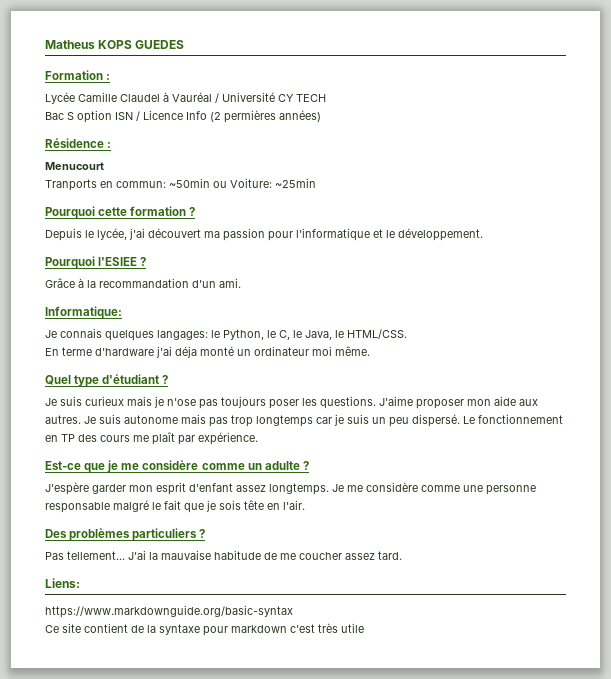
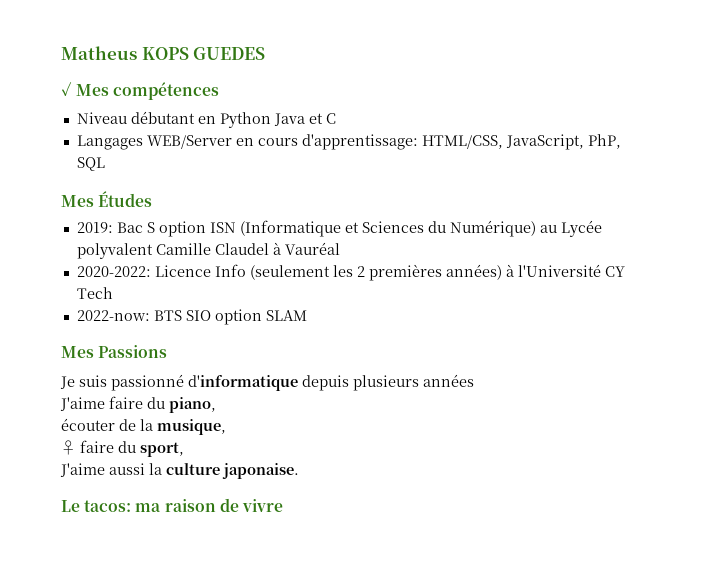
[45,70,111,80] [45,92,326,104] [45,110,321,123] [45,138,112,148] [45,162,104,170] [45,178,316,191] [45,206,196,219] [45,228,483,241] [45,256,147,269] [45,278,241,288] [45,306,122,319] [45,328,407,341] [45,346,370,358] [45,374,169,387] [45,396,538,409] [45,414,563,427] [45,432,258,445] [45,460,309,473] [45,482,536,495] [45,500,305,513] [45,528,206,541] [45,550,402,560] [45,578,80,588] [45,605,293,618] [45,623,364,636] Formation : // Lycée Camille Claudel à Vauréal / Université CY TECH // Bac S option ISN / Licence Info (2 permières années) // Résidence : // Menucourt // Tranports en commun: ~50min ou Voiture: ~25min // Pourquoi cette formation ? // Depuis le lycée, j'ai découvert ma passion pour l'informatique et le développement. // Pourquoi l'ESIEE ? // Grâce à la recommandation d'un ami. // Informatique: // Je connais quelques langages: le Python, le C, le Java, le HTML/CSS. // En terme d'hardware j'ai déja monté un ordinateur moi même. // Quel type d'étudiant ? // Je suis curieux mais je n'ose pas toujours poser les questions. J'aime proposer mon aide aux autres. Je suis autonome mais pas trop longtemps car je suis un peu dispersé. Le fonctionnement en TP des cours me plaît par expérience. // Est-ce que je me considère comme un adulte ? // J'espère garder mon esprit d'enfant assez longtemps. Je me considère comme une personne responsable malgré le fait que je sois tête en l'air. // Des problèmes particuliers ? // Pas tellement... J'ai la mauvaise habitude de me coucher assez tard. // Liens: // https://www.markdownguide.org/basic-syntax // Ce site contient de la syntaxe pour markdown c'est très utile -> [61,82,220,100] [76,111,336,128] [76,134,621,150] [76,157,105,171] [61,191,153,207] [76,220,602,237] [76,242,340,259] [76,264,625,281] [76,287,113,299] [76,309,307,325] [61,345,168,358] [60,374,474,391] [60,396,216,413] [61,418,226,435] [61,440,184,457] [60,463,299,479] [61,498,283,512] ✓ Mes compétences // Niveau débutant en Python Java et C // Langages WEB/Server en cours d'apprentissage: HTML/CSS, JavaScript, PhP, SQL // Mes Études // 2019: Bac S option ISN (Informatique et Sciences du Numérique) au Lycée polyvalent Camille Claudel à Vauréal // 2020-2022: Licence Info (seulement les 2 premières années) à l'Université CY Tech // 2022-now: BTS SIO option SLAM // Mes Passions // Je suis passionné d'informatique depuis plusieurs années // J'aime faire du piano, // écouter de la musique, // ♀ faire du sport, // J'aime aussi la culture japonaise. // Le tacos: ma raison de vivre

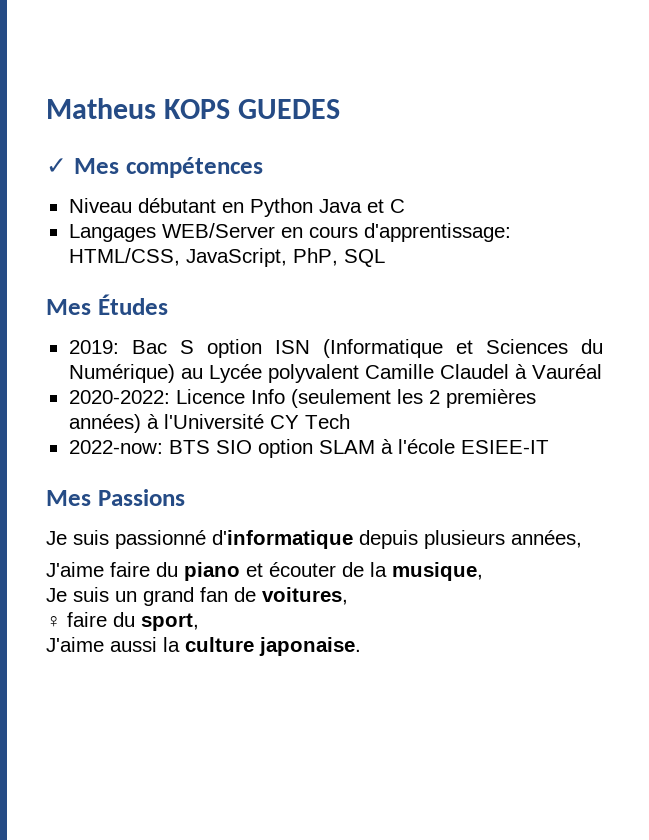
(307, 315) none -> [380,439,549,454] à l'école ESIEE-IT
[423,374,474,387] années -> [511,530,582,548] années,
[169,397,216,413] piano, // -> [184,562,263,581] piano et
(226, 427) none -> [46,587,348,606] // Je suis un grand fan de voitures,
[61,498,283,512] // Le tacos: ma raison de vivre -> (361, 646) none

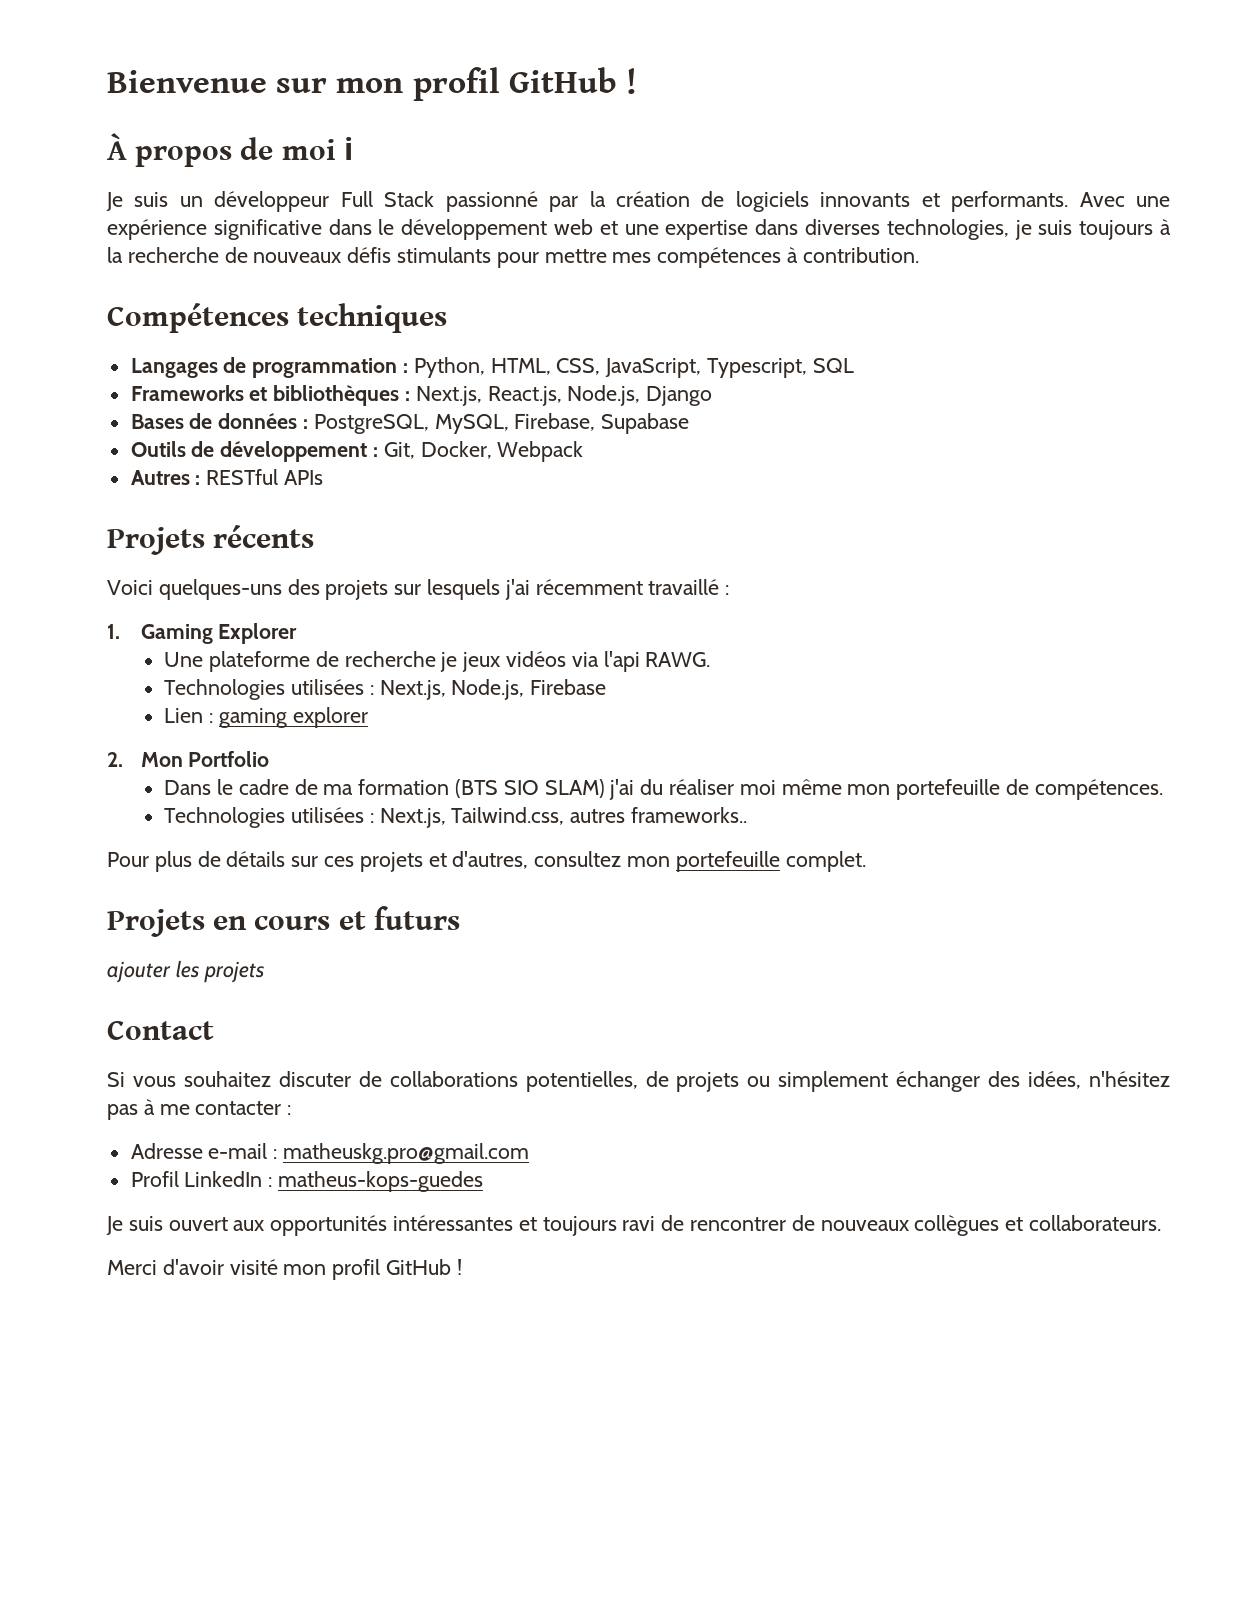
[46,98,340,119] [46,157,263,178] [68,198,405,217] [68,223,511,242] [68,248,385,267] [46,294,168,315] [68,339,603,358] [68,364,602,383] [68,389,536,408] [68,414,350,433] [68,439,549,458] [46,489,185,506] [46,530,582,549] [46,562,483,581] [46,587,348,606] [46,612,199,631] [46,637,361,656] Matheus KOPS GUEDES // ✓ Mes compétences // Niveau débutant en Python Java et C // Langages WEB/Server en cours d'apprentissage: HTML/CSS, JavaScript, PhP, SQL // Mes Études // 2019: Bac S option ISN (Informatique et Sciences du Numérique) au Lycée polyvalent Camille Claudel à Vauréal // 2020-2022: Licence Info (seulement les 2 premières années) à l'Université CY Tech // 2022-now: BTS SIO option SLAM à l'école ESIEE-IT // Mes Passions // Je suis passionné d'informatique depuis plusieurs années, // J'aime faire du piano et écouter de la musique, // Je suis un grand fan de voitures, // ♀ faire du sport, // J'aime aussi la culture japonaise. -> [107,67,637,101] [107,133,353,167] [106,191,1170,212] [107,219,1171,240] [107,247,919,268] [107,303,448,333] [130,357,854,378] [130,385,713,406] [130,413,690,434] [130,441,584,462] [130,469,324,485] [107,525,315,555] [107,579,730,600] [107,623,298,644] [164,651,711,672] [164,679,607,700] [164,707,368,728] [107,751,270,767] [164,779,1163,800] [164,807,748,828] [107,851,866,872] [107,906,460,937] [107,960,264,983] [107,1020,214,1040] [107,1071,1171,1092] [107,1099,292,1120] [130,1143,530,1164] [130,1171,484,1192] [106,1215,1162,1236] [107,1259,462,1280] Bienvenue sur mon profil GitHub ! // À propos de moi ℹ // Je suis un développeur Full Stack passionné par la création de logiciels innovants et performants. Avec une expérience significative dans le développement web et une expertise dans diverses technologies, je suis toujours à la recherche de nouveaux défis stimulants pour mettre mes compétences à contribution. // Compétences techniques // Langages de programmation : Python, HTML, CSS, JavaScript, Typescript, SQL // Frameworks et bibliothèques : Next.js, React.js, Node.js, Django // Bases de données : PostgreSQL, MySQL, Firebase, Supabase // Outils de développement : Git, Docker, Webpack // Autres : RESTful APIs // Projets récents // Voici quelques-uns des projets sur lesquels j'ai récemment travaillé : // 1. Gaming Explorer // Une plateforme de recherche je jeux vidéos via l'api RAWG. // Technologies utilisées : Next.js, Node.js, Firebase // Lien : gaming explorer // 2. Mon Portfolio // Dans le cadre de ma formation (BTS SIO SLAM) j'ai du réaliser moi même mon portefeuille de compétences. // Technologies utilisées : Next.js, Tailwind.css, autres frameworks.. // Pour plus de détails sur ces projets et d'autres, consultez mon portefeuille complet. // Projets en cours et futurs // ajouter les projets // Contact // Si vous souhaitez discuter de collaborations potentielles, de projets ou simplement échanger des idées, n'hésitez pas à me contacter : // Adresse e-mail : matheuskg.pro@gmail.com // Profil LinkedIn : matheus-kops-guedes // Je suis ouvert aux opportunités intéressantes et toujours ravi de rencontrer de nouveaux collègues et collaborateurs. // Merci d'avoir visité mon profil GitHub !

